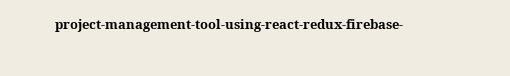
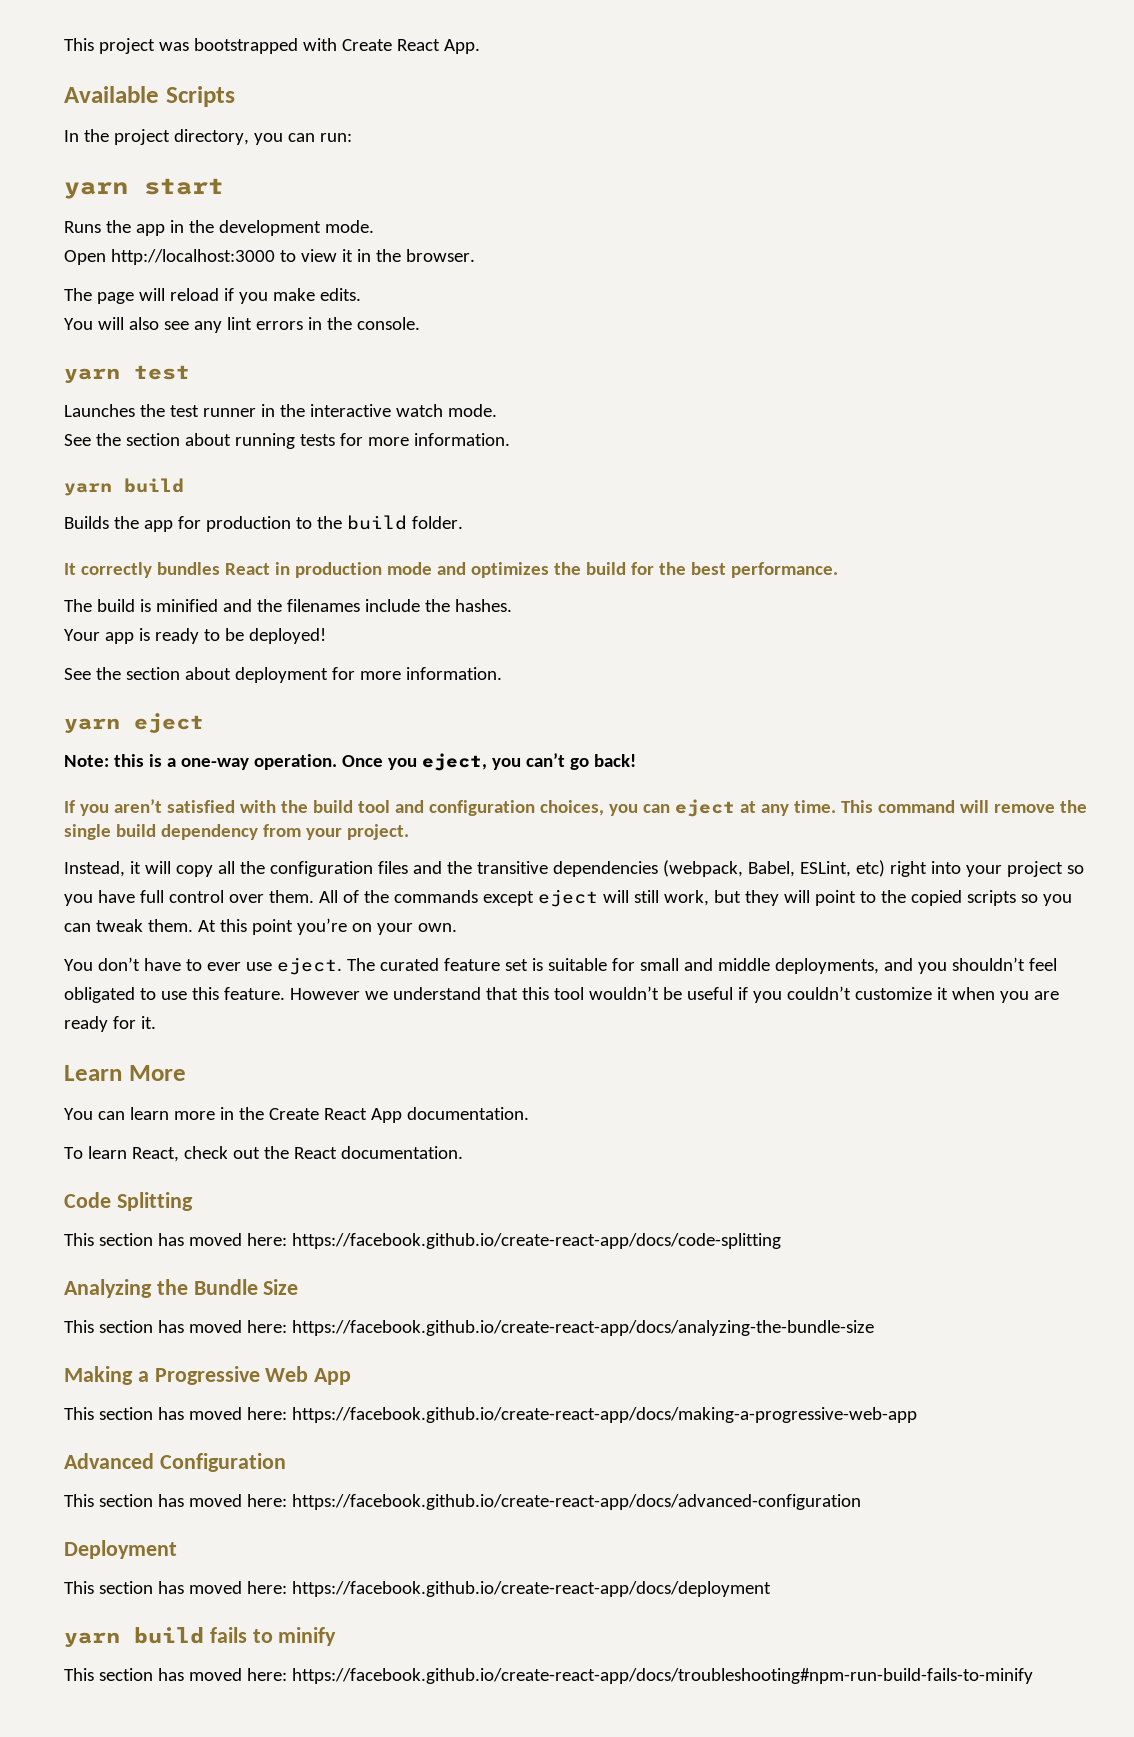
[55,19,403,32] project-management-tool-using-react-redux-firebase- -> [64,38,480,54] [64,86,235,107] [64,129,352,145] [64,178,224,199] [64,220,374,236] [64,249,475,265] [64,288,361,304] [64,317,420,333] [64,365,190,384] [64,404,497,417] [64,433,510,449] [64,478,184,496] [64,515,463,532] [64,562,838,578] [64,599,512,612] [64,628,326,644] [64,667,502,683] [64,713,204,734] [64,753,636,771] [64,799,1087,817] [64,824,409,840] [64,860,1084,877] [64,889,1072,907] [64,918,457,935] [64,957,1057,975] [64,986,1059,1003] [64,1016,156,1032] [64,1065,186,1081] [64,1107,529,1123] [64,1146,463,1162] [64,1192,193,1211] [64,1233,781,1249] [64,1279,299,1298] [64,1320,874,1336] [64,1366,352,1385] [64,1407,917,1423] [64,1453,286,1472] [64,1494,861,1510] [64,1540,177,1559] [64,1581,771,1597] [64,1627,337,1648] [64,1668,1033,1684] This project was bootstrapped with Create React App. // Available Scripts // In the project directory, you can run: // yarn start // Runs the app in the development mode. // Open http://localhost:3000 to view it in the browser. // The page will reload if you make edits. // You will also see any lint errors in the console. // yarn test // Launches the test runner in the interactive watch mode. // See the section about running tests for more information. // yarn build // Builds the app for production to the build folder. // It correctly bundles React in production mode and optimizes the build for the best performance. // The build is minified and the filenames include the hashes. // Your app is ready to be deployed! // See the section about deployment for more information. // yarn eject // Note: this is a one-way operation. Once you eject, you can’t go back! // If you aren’t satisfied with the build tool and configuration choices, you can eject at any time. This command will remove the single build dependency from your project. // Instead, it will copy all the configuration files and the transitive dependencies (webpack, Babel, ESLint, etc) right into your project so you have full control over them. All of the commands except eject will still work, but they will point to the copied scripts so you can tweak them. At this point you’re on your own. // You don’t have to ever use eject. The curated feature set is suitable for small and middle deployments, and you shouldn’t feel obligated to use this feature. However we understand that this tool wouldn’t be useful if you couldn’t customize it when you are ready for it. // Learn More // You can learn more in the Create React App documentation. // To learn React, check out the React documentation. // Code Splitting // This section has moved here: https://facebook.github.io/create-react-app/docs/code-splitting // Analyzing the Bundle Size // This section has moved here: https://facebook.github.io/create-react-app/docs/analyzing-the-bundle-size // Making a Progressive Web App // This section has moved here: https://facebook.github.io/create-react-app/docs/making-a-progressive-web-app // Advanced Configuration // This section has moved here: https://facebook.github.io/create-react-app/docs/advanced-configuration // Deployment // This section has moved here: https://facebook.github.io/create-react-app/docs/deployment // yarn build fails to minify // This section has moved here: https://facebook.github.io/create-react-app/docs/troubleshooting#npm-run-build-fails-to-minify

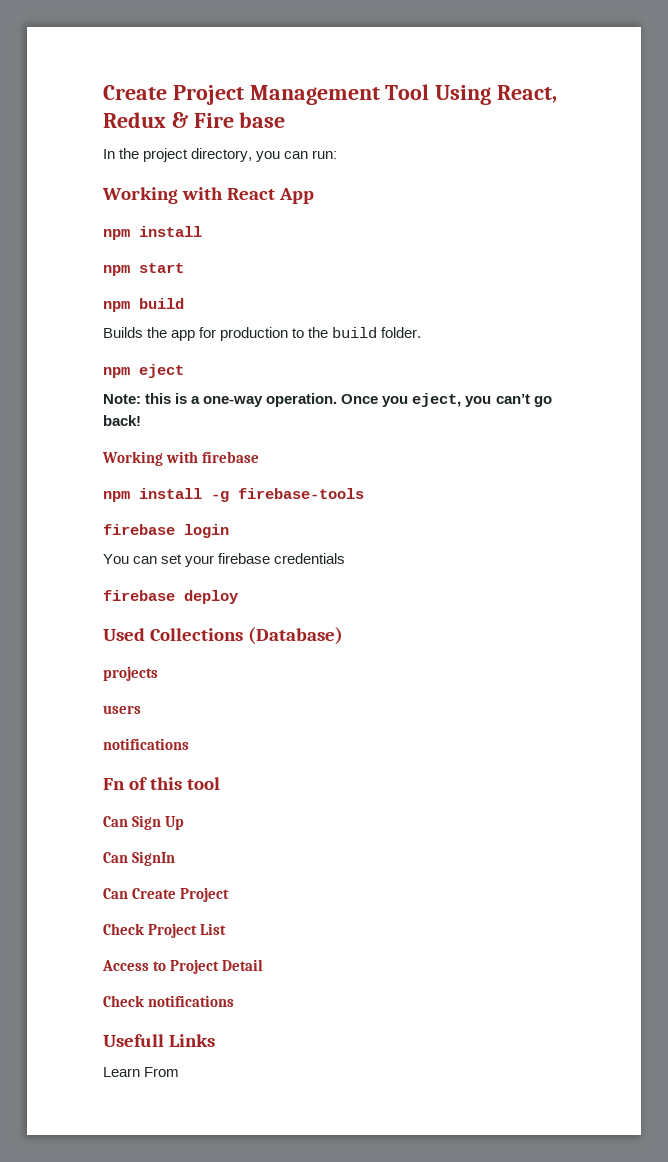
[64,38,480,54] [64,86,235,107] This project was bootstrapped with Create React App. // Available Scripts -> [103,84,558,105] [103,112,286,128] Create Project Management Tool Using React, Redux & Fire base
[64,178,224,199] [64,220,374,236] [64,249,475,265] [64,288,361,304] [64,317,420,333] [64,365,190,384] [64,404,497,417] [64,433,510,449] [64,483,112,496] yarn start // Runs the app in the development mode. // Open http://localhost:3000 to view it in the browser. // The page will reload if you make edits. // You will also see any lint errors in the console. // yarn test // Launches the test runner in the interactive watch mode. // See the section about running tests for more information. // yarn -> [102,187,315,204] [103,226,202,240] [103,263,184,276] [103,301,130,312] Working with React App // npm install // npm start // npm
[64,562,838,578] [64,599,512,612] [64,628,326,644] [64,667,502,683] [64,718,120,734] It correctly bundles React in production mode and optimizes the build for the best performance. // The build is minified and the filenames include the hashes. // Your app is ready to be deployed! // See the section about deployment for more information. // yarn -> [103,367,130,378] npm
[64,799,1087,817] [64,824,409,840] [64,860,1084,877] [64,889,1072,907] [64,918,457,935] [64,957,1057,975] [64,986,1059,1003] [64,1016,156,1032] [64,1065,186,1081] [64,1107,529,1123] [64,1146,463,1162] [64,1192,193,1211] [64,1233,781,1249] [64,1279,299,1298] [64,1320,874,1336] [64,1366,352,1385] [64,1407,917,1423] [64,1453,286,1472] [64,1494,861,1510] [64,1540,177,1559] [64,1581,771,1597] [64,1627,337,1648] [64,1668,1033,1684] If you aren’t satisfied with the build tool and configuration choices, you can eject at any time. This command will remove the single build dependency from your project. // Instead, it will copy all the configuration files and the transitive dependencies (webpack, Babel, ESLint, etc) right into your project so you have full control over them. All of the commands except eject will still work, but they will point to the copied scripts so you can tweak them. At this point you’re on your own. // You don’t have to ever use eject. The curated feature set is suitable for small and middle deployments, and you shouldn’t feel obligated to use this feature. However we understand that this tool wouldn’t be useful if you couldn’t customize it when you are ready for it. // Learn More // You can learn more in the Create React App documentation. // To learn React, check out the React documentation. // Code Splitting // This section has moved here: https://facebook.github.io/create-react-app/docs/code-splitting // Analyzing the Bundle Size // This section has moved here: https://facebook.github.io/create-react-app/docs/analyzing-the-bundle-size // Making a Progressive Web App // This section has moved here: https://facebook.github.io/create-react-app/docs/making-a-progressive-web-app // Advanced Configuration // This section has moved here: https://facebook.github.io/create-react-app/docs/advanced-configuration // Deployment // This section has moved here: https://facebook.github.io/create-react-app/docs/deployment // yarn build fails to minify // This section has moved here: https://facebook.github.io/create-react-app/docs/troubleshooting#npm-run-build-fails-to-minify -> [102,451,260,466] [103,488,364,502] [103,524,229,538] [103,553,346,567] [103,590,238,604] [103,627,344,645] [103,666,158,681] [103,705,141,714] [103,738,189,750] [103,777,221,790] [103,815,185,830] [103,851,176,866] [103,887,230,902] [103,923,227,938] [102,959,264,974] [103,995,235,1007] [103,1034,216,1047] [103,1067,180,1077] Working with firebase // npm install -g firebase-tools // firebase login // You can set your firebase credentials // firebase deploy // Used Collections (Database) // projects // users // notifications // Fn of this tool // Can Sign Up // Can SignIn // Can Create Project // Check Project List // Access to Project Detail // Check notifications // Usefull Links // Learn From

